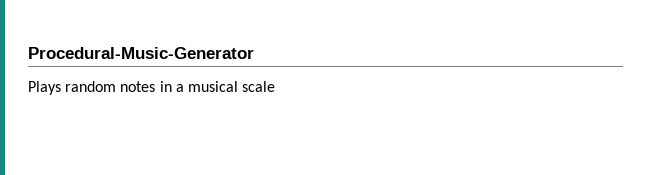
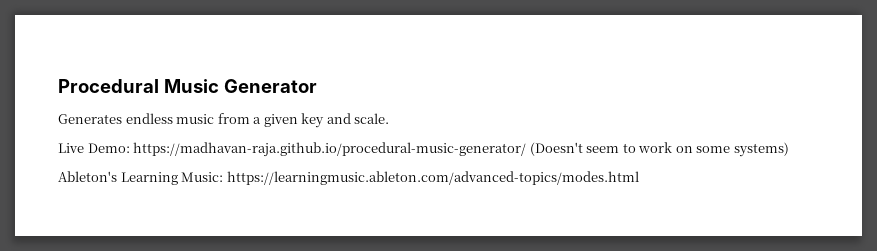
[28,47,254,59] [28,81,276,95] Procedural-Music-Generator // Plays random notes in a musical scale -> [58,79,317,93] [58,113,390,128] [58,142,789,157] [58,171,639,185] Procedural Music Generator // Generates endless music from a given key and scale. // Live Demo: https://madhavan-raja.github.io/procedural-music-generator/ (Doesn't seem to work on some systems) // Ableton's Learning Music: https://learningmusic.ableton.com/advanced-topics/modes.html

